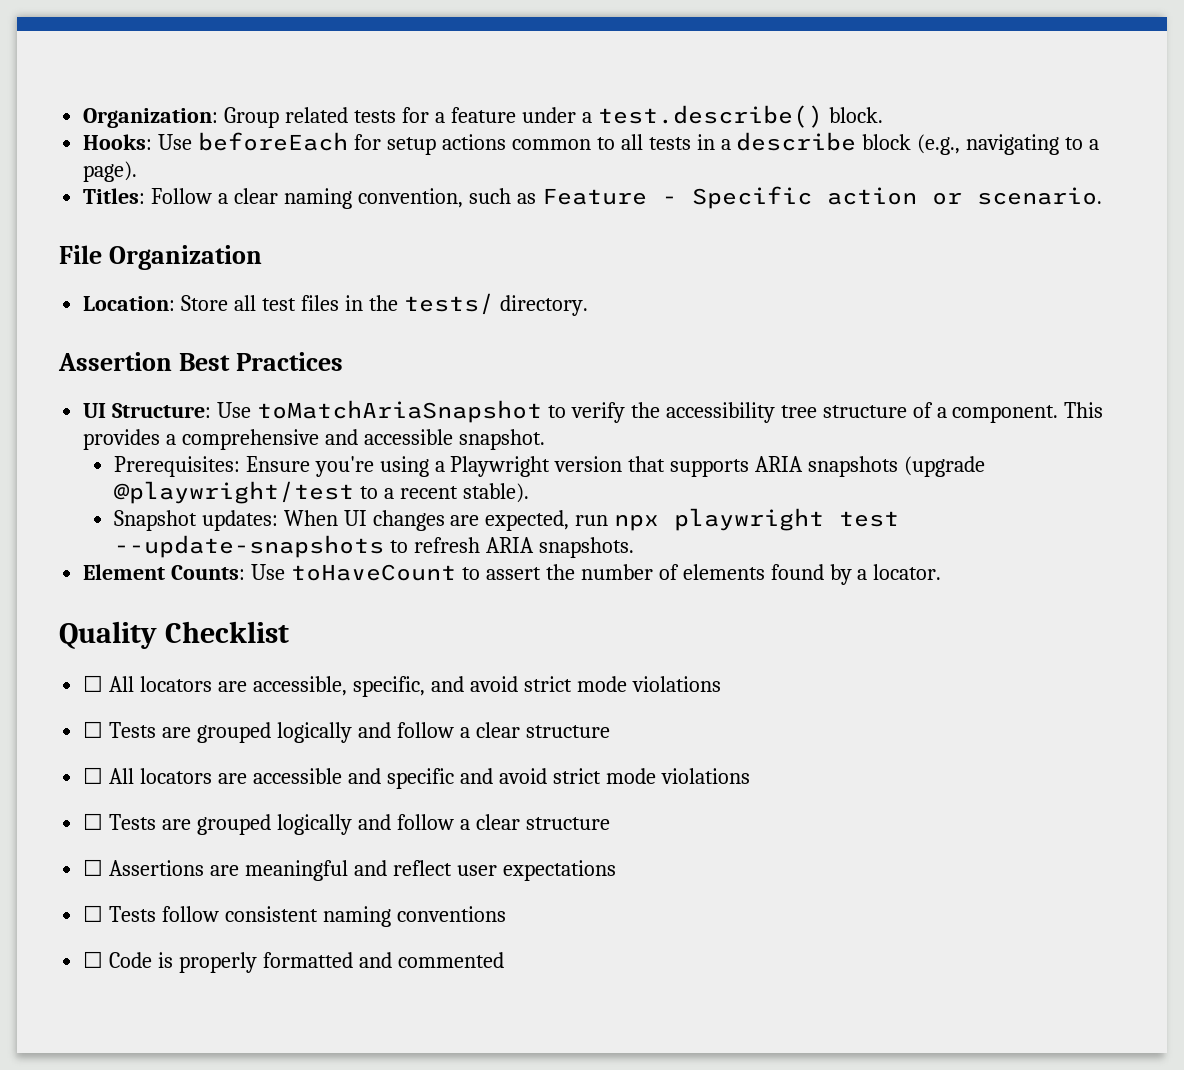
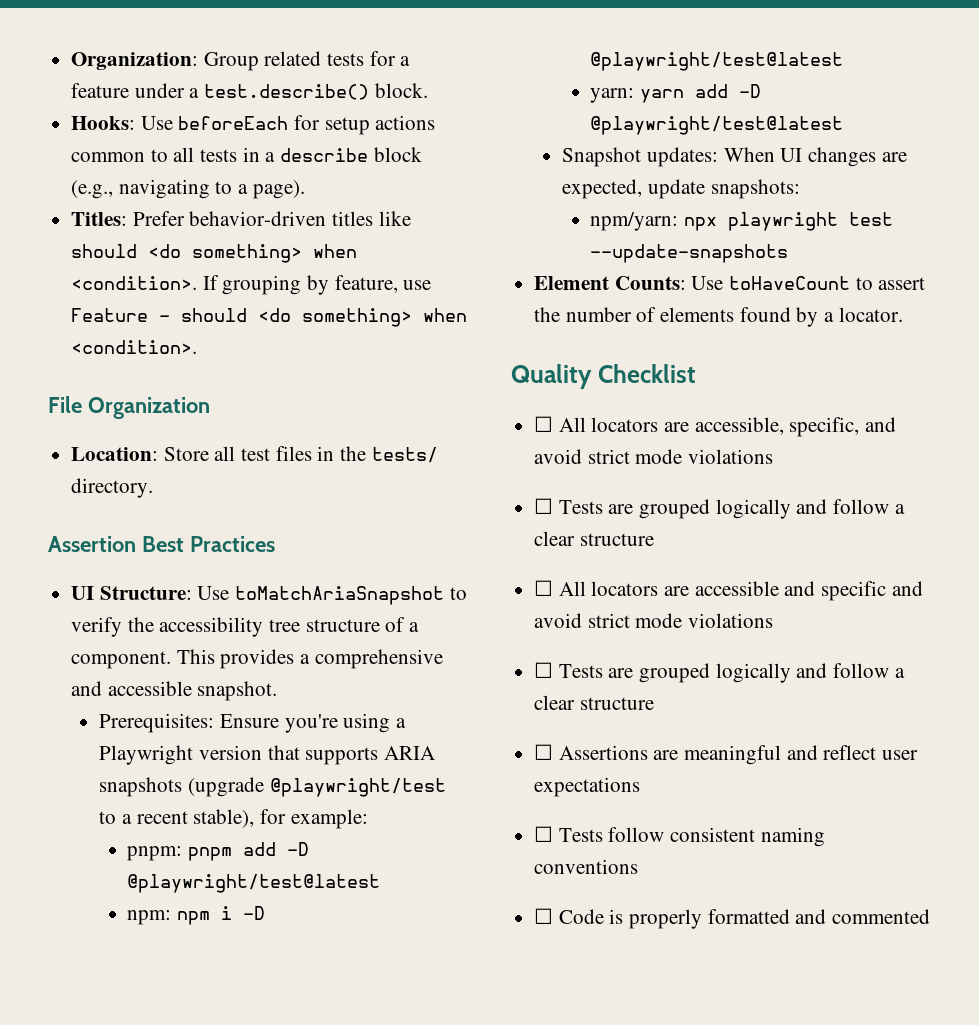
[151,186,1102,209] Follow a clear naming convention, such as Feature - Specific action or scenario. -> [132,211,411,226] [71,244,358,263] [71,275,432,295] [71,308,468,327] [71,340,198,354] Prefer behavior-driven titles like should <do something> when <condition>. If grouping by feature, use Feature - should <do something> when <condition>.
[462,483,529,503] stable). -> [193,809,368,829] [127,842,310,861] [127,874,381,893] [127,906,266,925] [590,52,844,71] [590,84,762,103] [590,116,844,135] stable), for example: // pnpm: pnpm add -D @playwright/test@latest // npm: npm i -D @playwright/test@latest // yarn: yarn add -D @playwright/test@latest
[575,515,609,526] run -> [647,179,800,199] [590,212,679,231] update snapshots: // npm/yarn:
[389,537,634,558] to refresh ARIA snapshots. -> (789, 253) none

